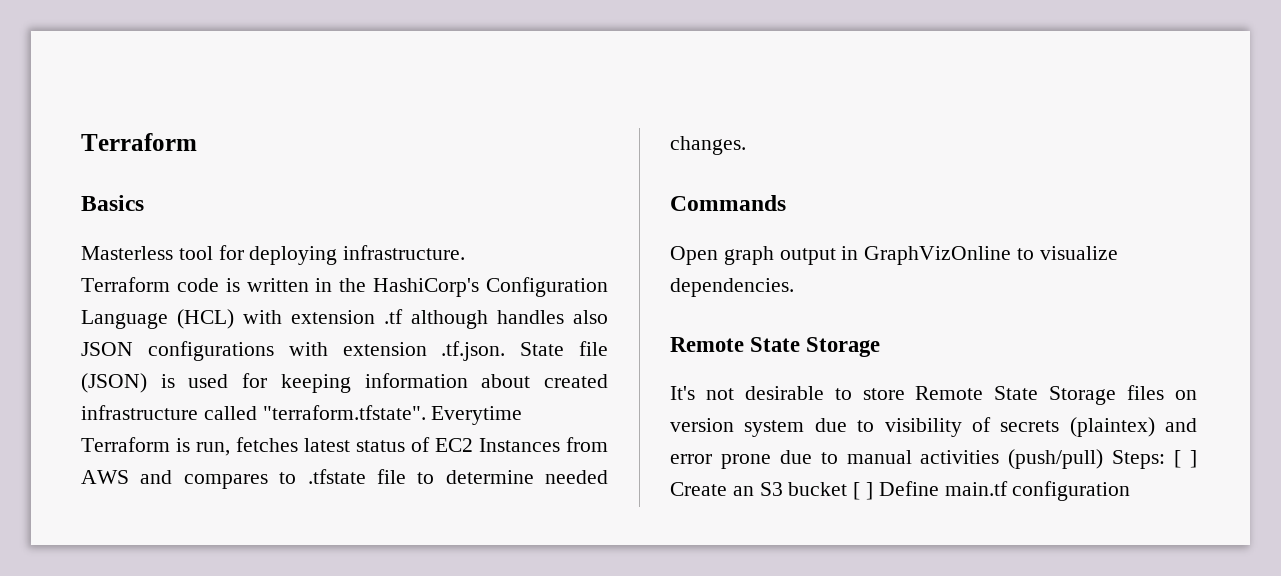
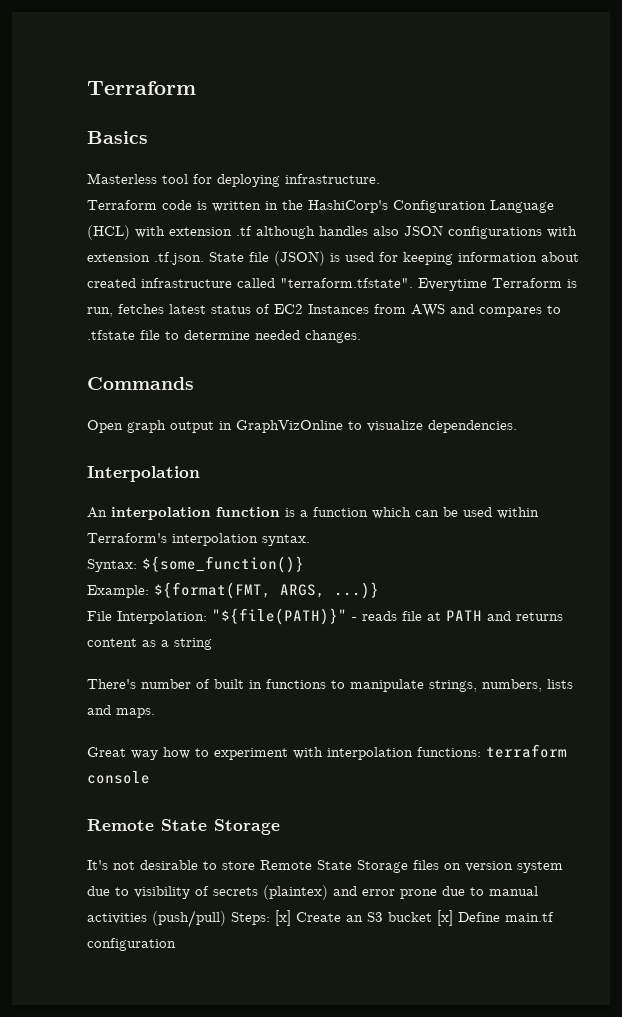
(794, 287) none -> [87,466,200,482] [87,507,539,520] [87,533,310,546] [87,556,304,573] [87,582,379,599] [87,608,563,625] [87,638,212,650] [87,679,573,692] [87,705,155,718] [87,744,567,760] [87,771,150,784] // Interpolation // An interpolation function is a function which can be used within Terraform's interpolation syntax. // Syntax: ${some_function()} // Example: ${format(FMT, ARGS, ...)} // File Interpolation: "${file(PATH)}" - reads file at PATH and returns content as a string // There's number of built in functions to manipulate strings, numbers, lists and maps. // Great way how to experiment with interpolation functions: terraform console
[1174,450,1197,468] [ ] -> [275,910,291,926] [x]
[853,482,874,500] [ ] -> [437,910,453,926] [x]

